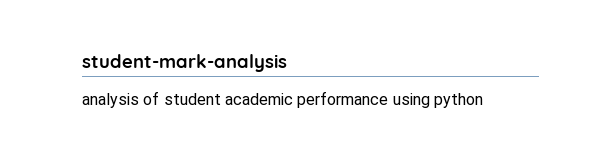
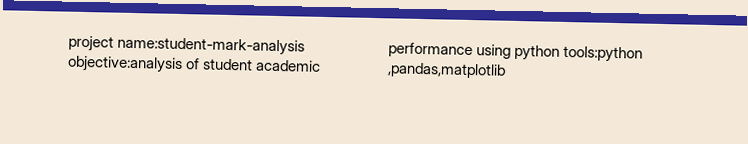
[82,54,287,72] [82,93,139,108] student-mark-analysis // analysis -> [68,35,306,56] [67,55,183,74] project name:student-mark-analysis objective:analysis
(483, 100) none -> [563,45,644,63] [387,62,506,79] tools:python ,pandas,matplotlib

